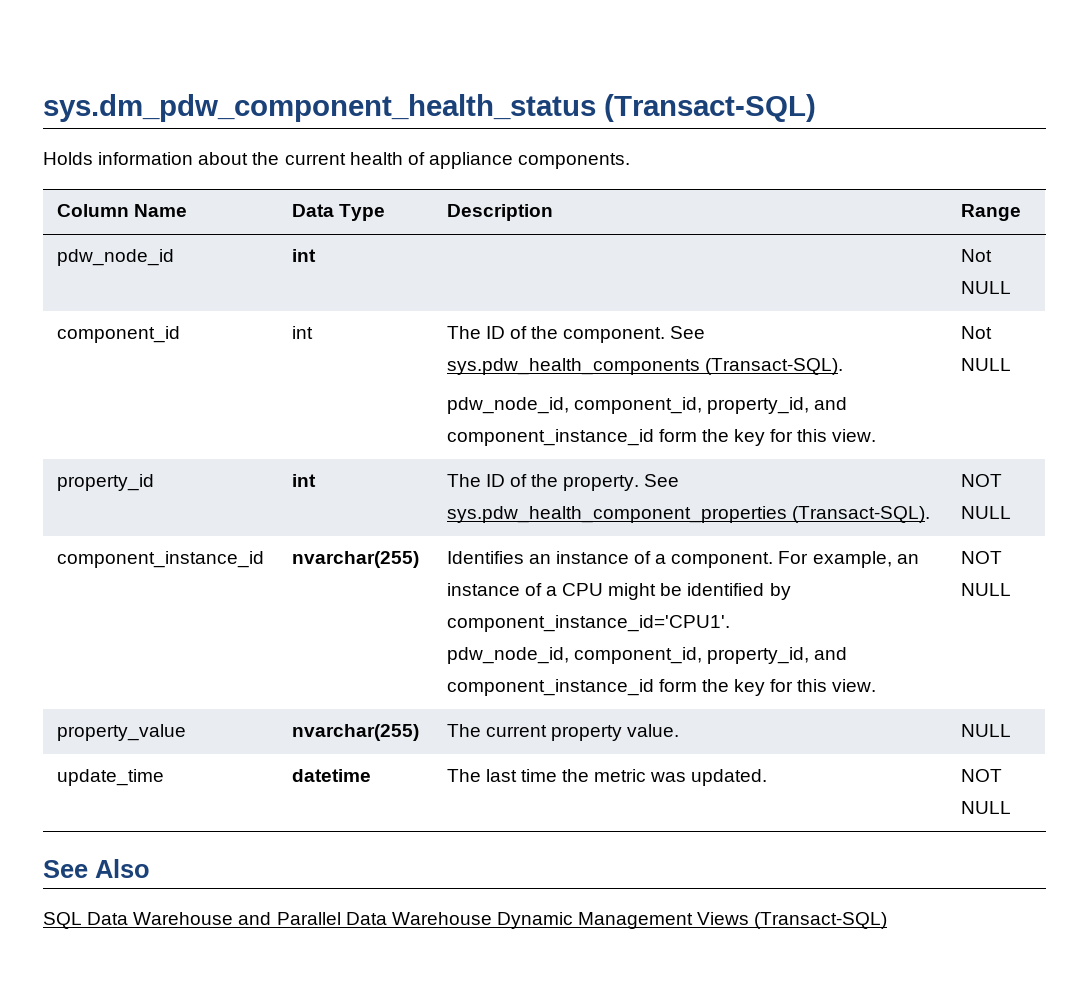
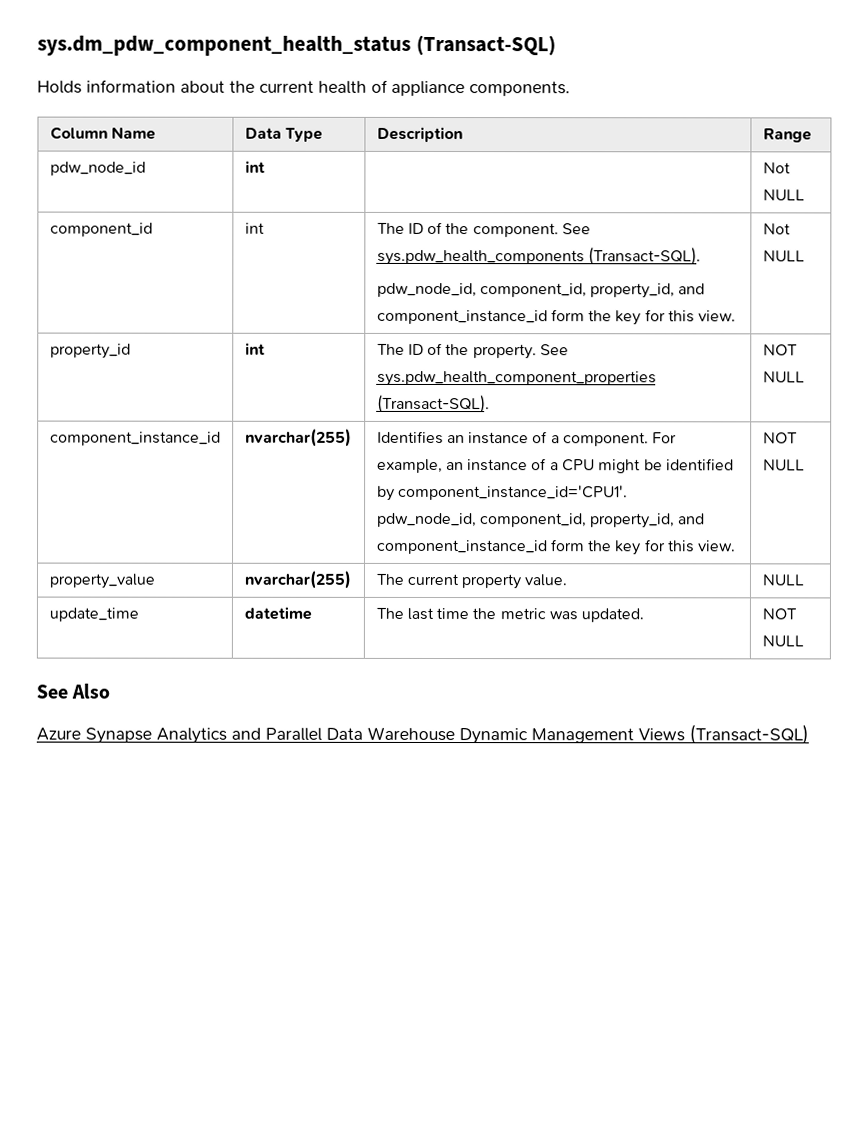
[43,912,234,929] SQL Data Warehouse -> [36,727,227,744] Azure Synapse Analytics

